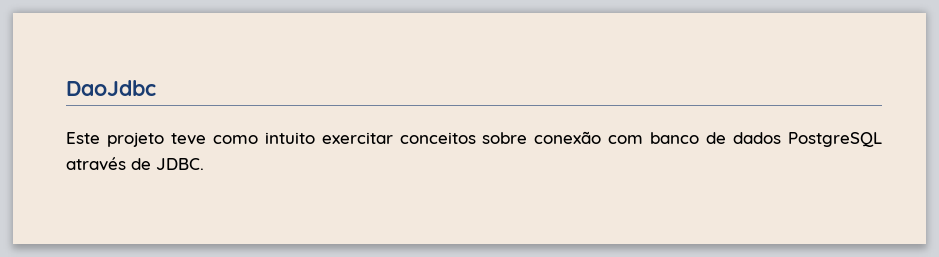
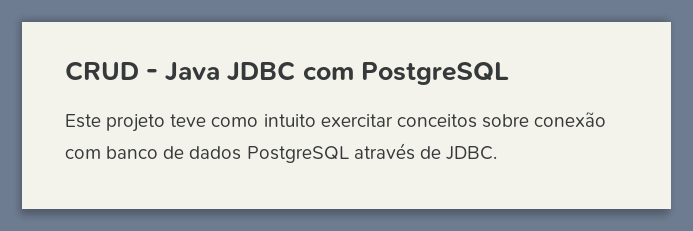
[66,80,156,96] DaoJdbc -> [65,61,509,85] CRUD - Java JDBC com PostgreSQL

